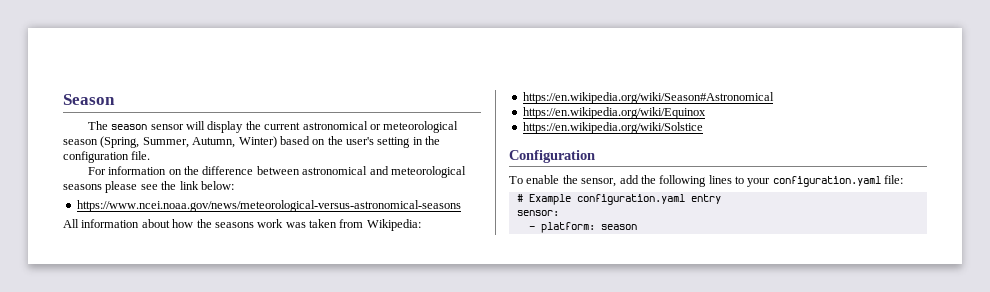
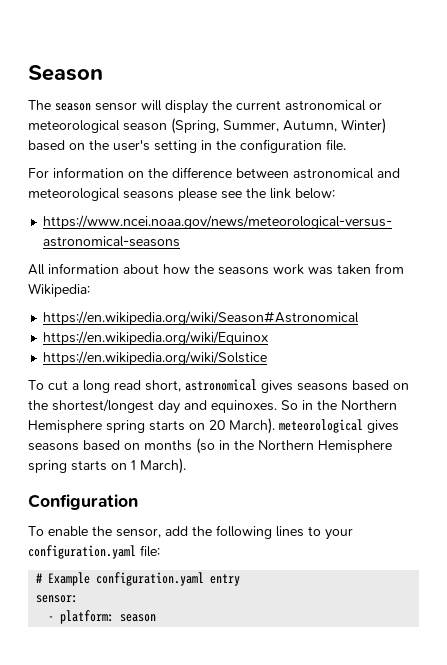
(703, 128) none -> [28,379,409,393] [28,399,397,414] [28,418,399,434] [28,438,392,454] [28,458,186,474] // To cut a long read short, astronomical gives seasons based on the shortest/longest day and equinoxes. So in the Northern Hemisphere spring starts on 20 March). meteorological gives seasons based on months (so in the Northern Hemisphere spring starts on 1 March).

